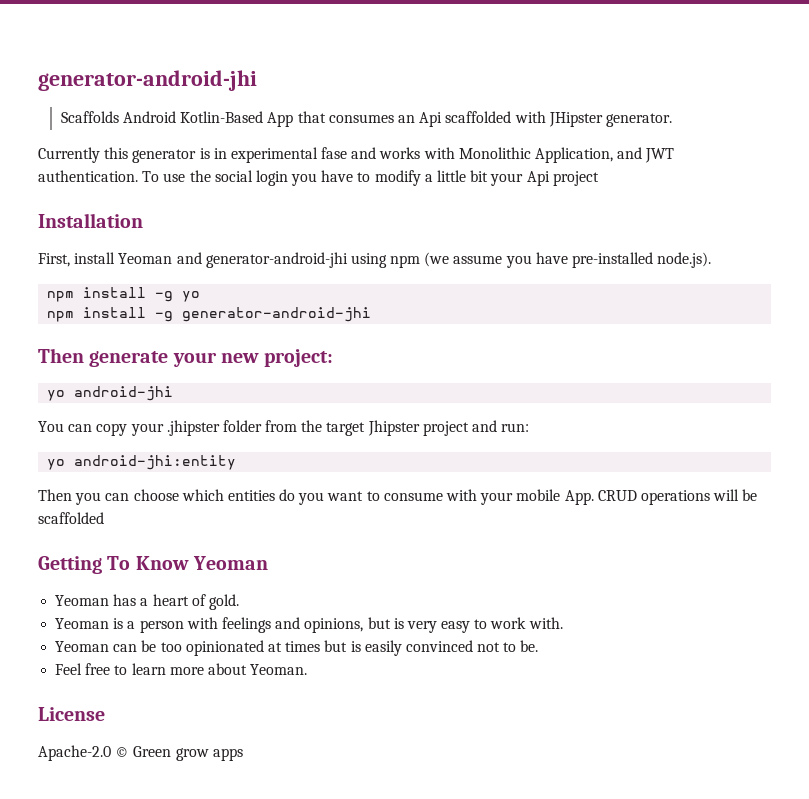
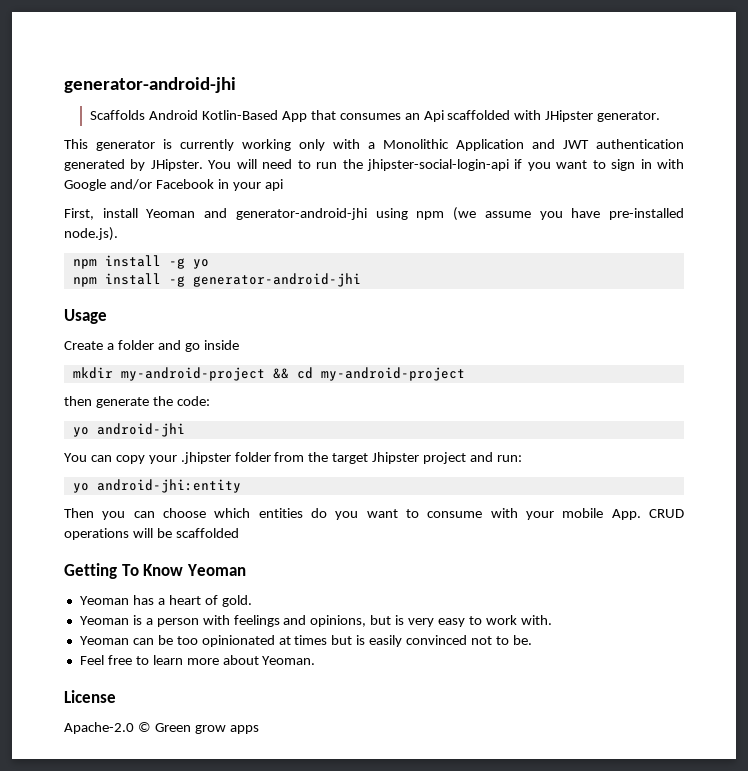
[38,147,675,163] [38,170,599,186] [38,213,143,228] Currently this generator is in experimental fase and works with Monolithic Application, and JWT authentication. To use the social login you have to modify a little bit your Api project // Installation -> [64,139,684,151] [64,159,684,171] [64,179,283,191] This generator is currently working only with a Monolithic Application and JWT authentication generated by JHipster. You will need to run the jhipster-social-login-api if you want to sign in with Google and/or Facebook in your api
[38,348,334,367] Then generate your new project: -> [64,309,107,324] [64,340,239,352] [72,367,465,381] [64,396,210,408] Usage // Create a folder and go inside // mkdir my-android-project && cd my-android-project // then generate the code:

